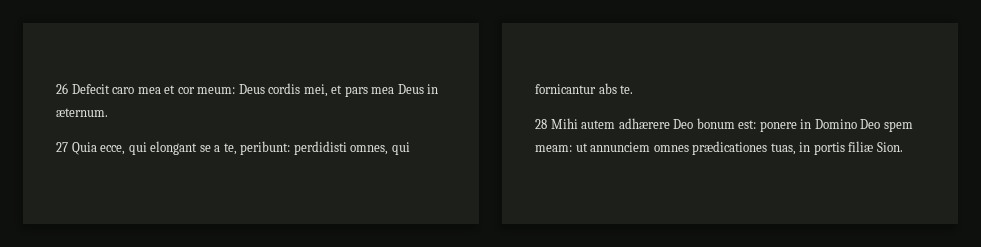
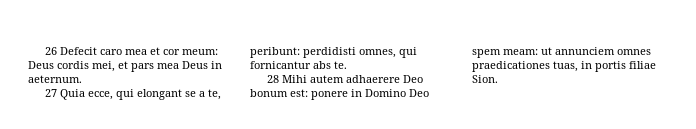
[56,108,108,117] æternum. -> [28,75,82,83] aeternum.
[618,118,670,129] adhærere -> [346,75,401,83] adhaerere
[692,141,768,155] prædicationes -> [472,61,550,72] praedicationes
[848,141,874,152] filiæ -> [629,61,656,69] filiae

